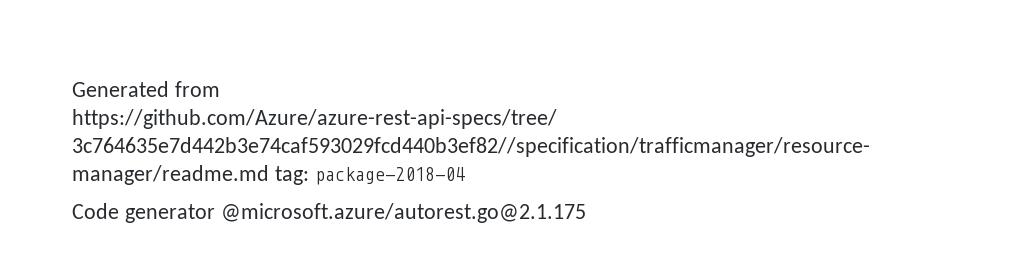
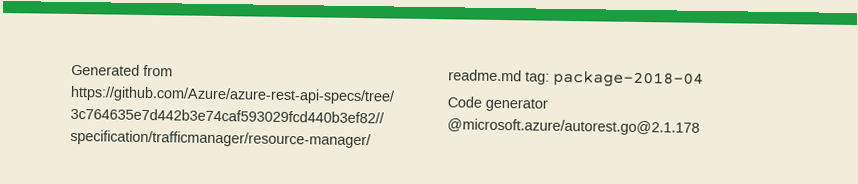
[220,203,586,223] @microsoft.azure/autorest.go@2.1.175 -> [447,118,700,136] @microsoft.azure/autorest.go@2.1.178

